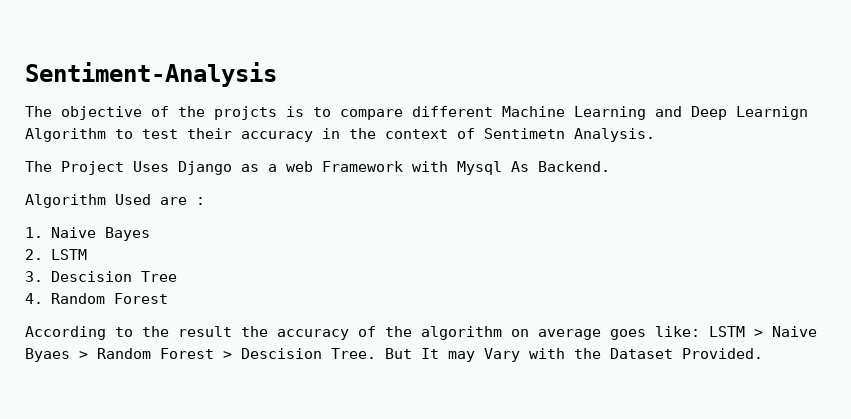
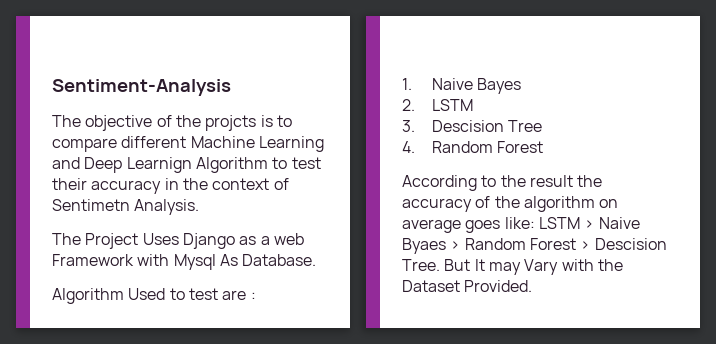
[538,161,610,172] Backend. -> [242,254,317,266] Database.
(151, 199) none -> [169,288,218,300] to test

